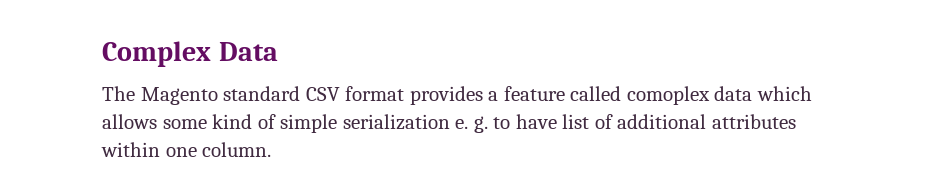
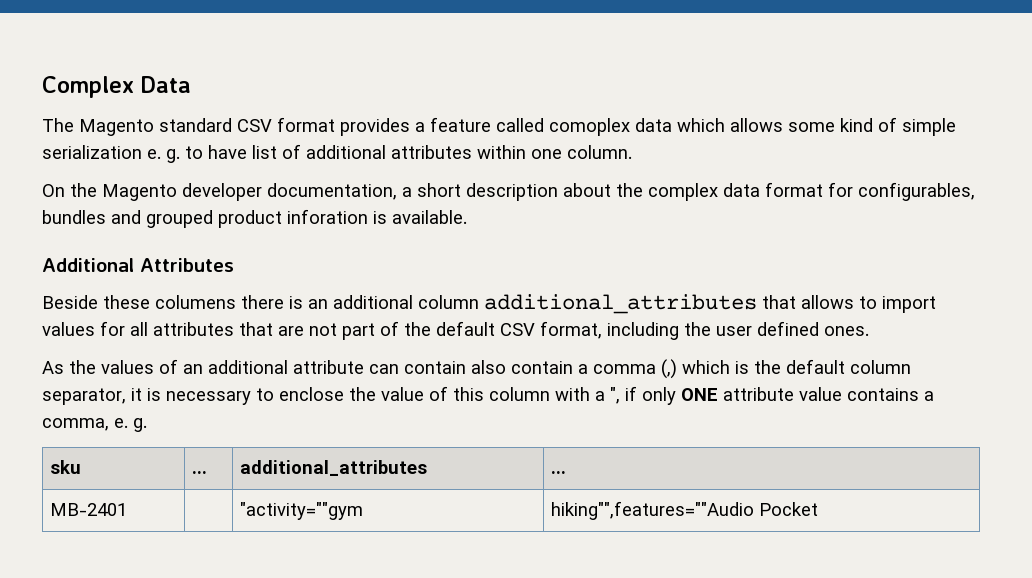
(272, 149) none -> [42,182,975,201] [42,209,467,228] [42,258,234,272] [42,294,936,314] [42,321,869,340] [42,359,911,379] [42,386,934,405] [42,418,147,432] [49,460,81,474] [191,471,207,474] [239,460,427,476] [550,471,566,474] [49,503,127,516] [239,502,363,520] [550,501,818,520] // On the Magento developer documentation, a short description about the complex data format for configurables, bundles and grouped product inforation is available. // Additional Attributes // Beside these columens there is an additional column additional_attributes that allows to import values for all attributes that are not part of the default CSV format, including the user defined ones. // As the values of an additional attribute can contain also contain a comma (,) which is the default column separator, it is necessary to enclose the value of this column with a ", if only ONE attribute value contains a comma, e. g. // sku | ... | additional_attributes | ... // MB-2401 | | "activity=""gym | hiking"",features=""Audio Pocket

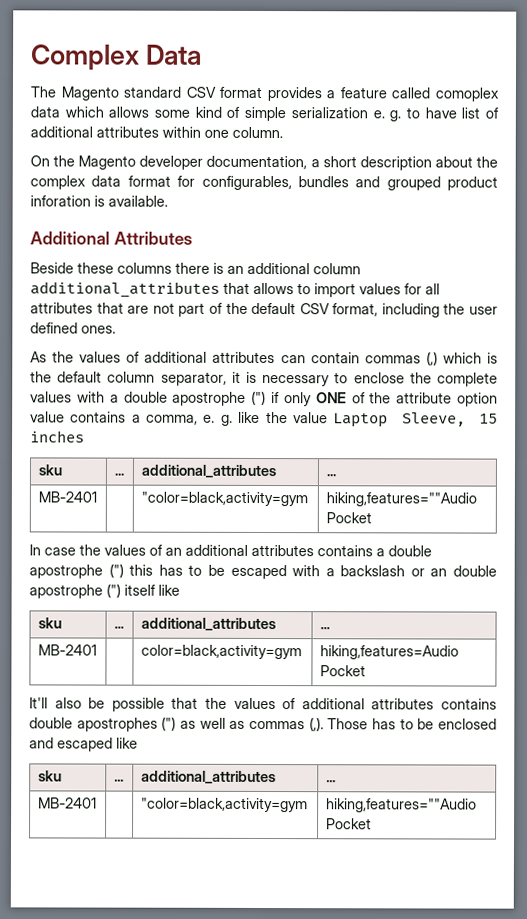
[155,295,236,309] columens -> [117,262,172,274] columns
[183,360,656,374] an additional attribute can contain also contain a comma -> [144,351,421,364] additional attributes can contain commas
[381,386,794,405] value of this column with a ", if only ONE attribute -> [436,372,498,387] [30,390,498,407] complete values with a double apostrophe (") if only ONE of the attribute option
[49,460,81,474] [191,471,207,474] [239,460,427,476] [550,471,566,474] [49,503,127,516] [239,502,363,520] [550,501,818,520] // sku | ... | additional_attributes | ... // MB-2401 | | "activity=""gym | hiking"",features=""Audio Pocket -> [238,411,498,428] [30,430,85,443] [37,464,62,476] [113,472,124,476] [140,464,276,479] [325,473,336,477] [37,491,97,503] [140,491,308,507] [325,492,477,507] [325,512,372,524] [29,544,432,557] [29,563,497,580] [29,583,180,599] [37,617,62,629] [113,625,124,629] [140,617,276,632] [319,626,330,630] [37,644,97,656] [140,644,302,660] [319,645,459,660] [319,665,366,677] [29,697,498,712] [29,716,498,732] [29,737,138,752] [37,770,62,782] [113,778,124,782] [140,770,276,785] [325,779,336,783] [37,797,97,809] [140,797,308,813] [325,798,477,813] [325,818,372,830] like the value Laptop Sleeve, 15 inches // sku | ... | additional_attributes | ... // MB-2401 | | "color=black,activity=gym | hiking,features=""Audio Pocket // In case the values of an additional attributes contains a double apostrophe (") this has to be escaped with a backslash or an double apostrophe (") itself like // sku | ... | additional_attributes | ... // MB-2401 | | color=black,activity=gym | hiking,features=Audio Pocket // It'll also be possible that the values of additional attributes contains double apostrophes (") as well as commas (,). Those has to be enclosed and escaped like // sku | ... | additional_attributes | ... // MB-2401 | | "color=black,activity=gym | hiking,features=""Audio Pocket

